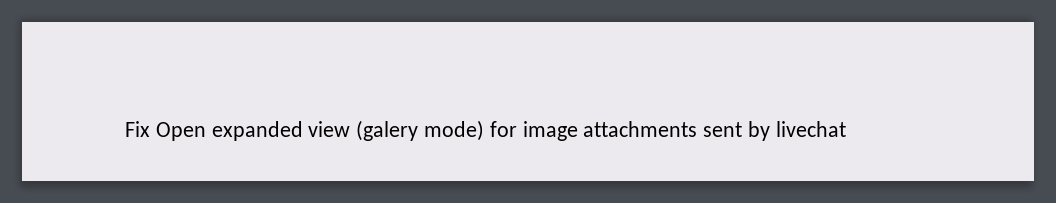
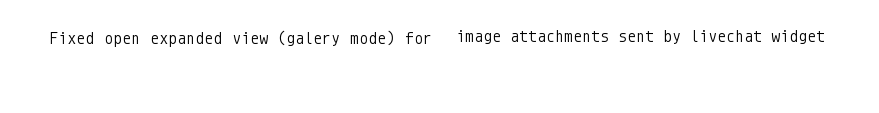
[125,121,206,141] Fix Open -> [49,32,140,47] Fixed open
(846, 129) none -> [771,30,825,44] widget

